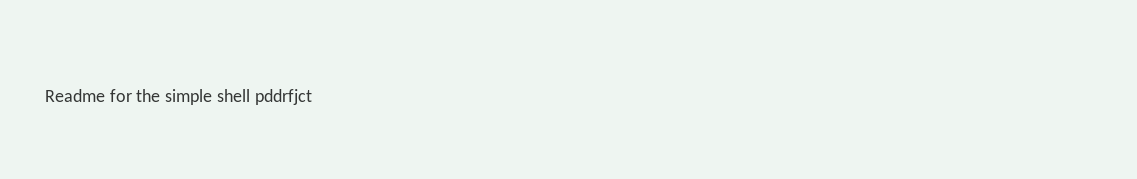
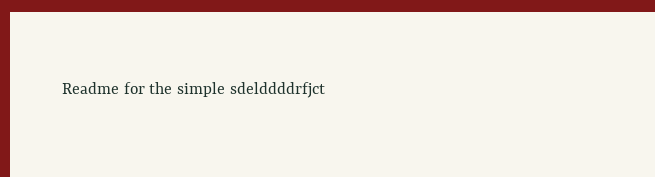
[216,89,312,105] shell pddrfjct -> [229,82,325,98] sdelddddrfjct

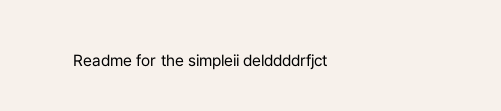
[177,82,325,98] simple sdelddddrfjct -> [187,54,328,70] simpleii delddddrfjct

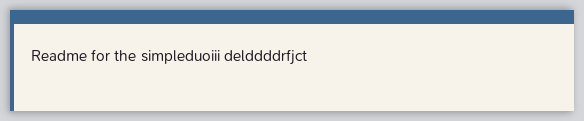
[187,54,239,70] simpleii -> [140,50,220,64] simpleduoiii

